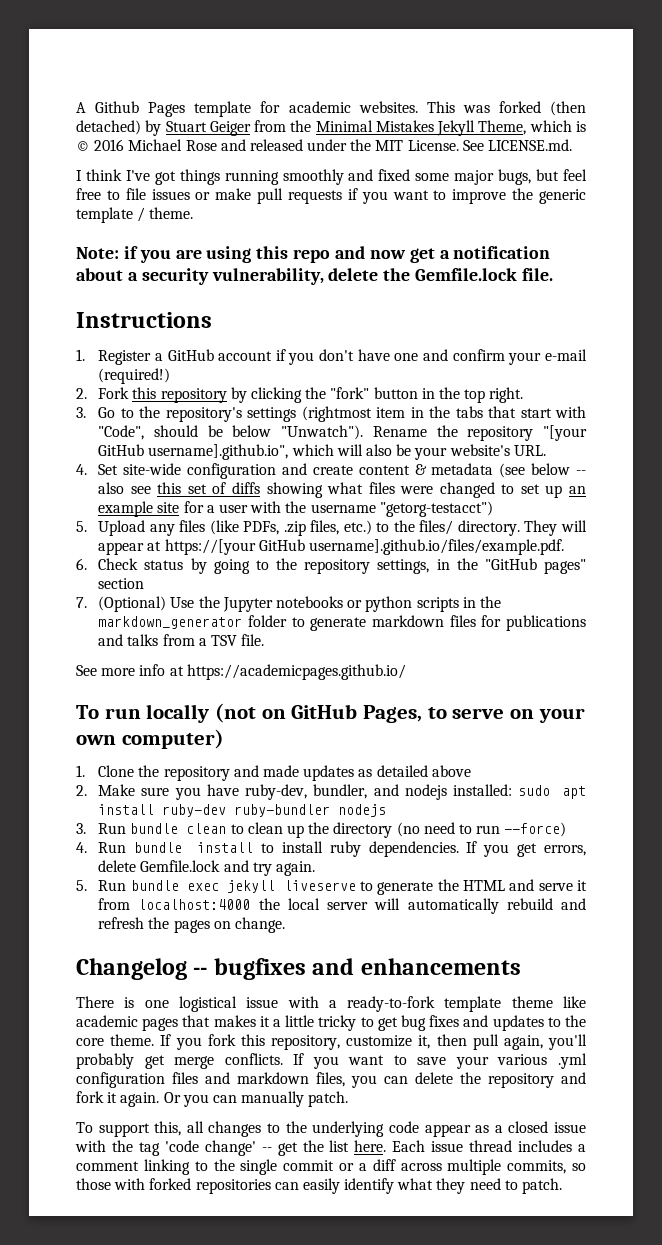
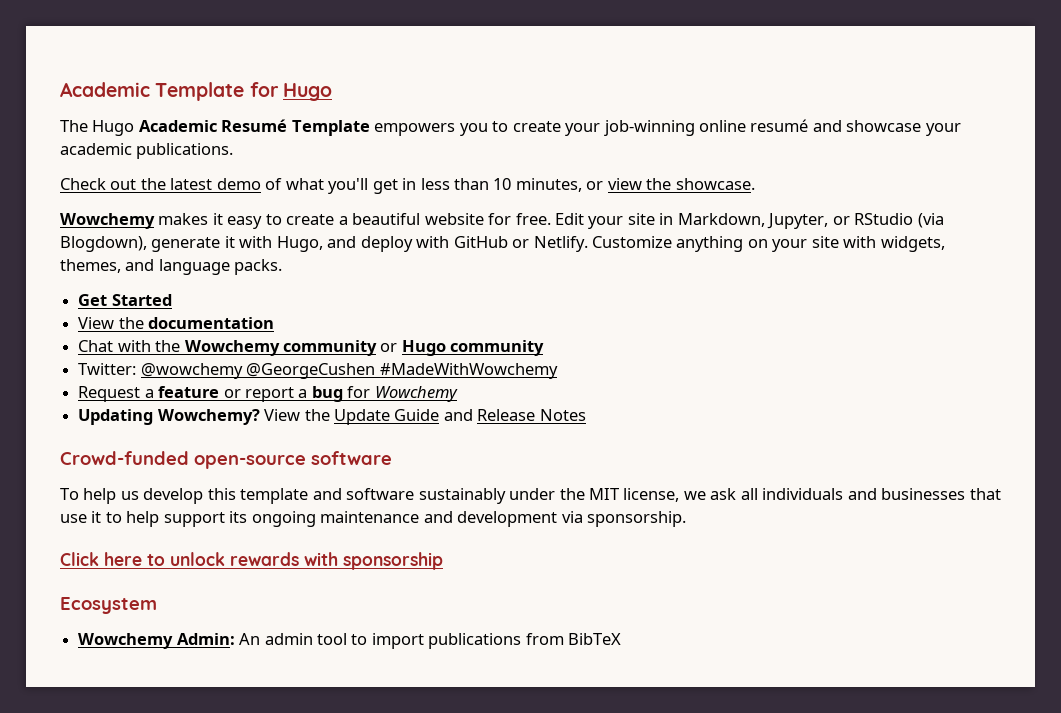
[76,101,587,117] [76,120,586,136] [76,139,573,151] [76,169,587,185] [76,188,586,204] [76,207,194,223] [76,246,551,263] [76,268,554,285] [76,312,212,328] [76,349,587,365] [98,368,171,384] [76,387,524,403] [76,406,587,422] [98,425,587,441] [98,444,546,460] [76,463,586,479] [98,482,587,498] [98,501,493,517] [76,520,587,536] [98,539,564,555] [76,558,586,574] [98,578,145,589] [76,596,501,612] [98,615,586,631] [98,634,265,646] [76,664,406,680] [76,703,585,723] [76,729,224,749] [76,765,471,781] [76,784,586,800] [98,804,387,817] [76,822,567,838] [76,841,586,857] [98,860,315,876] [76,879,587,895] [98,898,586,914] [98,917,285,933] [76,958,521,980] [76,996,586,1012] [76,1015,586,1031] [76,1034,588,1050] [76,1053,587,1069] [76,1072,586,1088] [76,1091,349,1107] [76,1121,587,1137] [75,1140,586,1156] [76,1159,586,1175] [76,1178,563,1194] A Github Pages template for academic websites. This was forked (then detached) by Stuart Geiger from the Minimal Mistakes Jekyll Theme, which is © 2016 Michael Rose and released under the MIT License. See LICENSE.md. // I think I've got things running smoothly and fixed some major bugs, but feel free to file issues or make pull requests if you want to improve the generic template / theme. // Note: if you are using this repo and now get a notification about a security vulnerability, delete the Gemfile.lock file. // Instructions // 1. Register a GitHub account if you don't have one and confirm your e-mail (required!) // 2. Fork this repository by clicking the "fork" button in the top right. // 3. Go to the repository's settings (rightmost item in the tabs that start with "Code", should be below "Unwatch"). Rename the repository "[your GitHub username].github.io", which will also be your website's URL. // 4. Set site-wide configuration and create content & metadata (see below -- also see this set of diffs showing what files were changed to set up an example site for a user with the username "getorg-testacct") // 5. Upload any files (like PDFs, .zip files, etc.) to the files/ directory. They will appear at https://[your GitHub username].github.io/files/example.pdf. // 6. Check status by going to the repository settings, in the "GitHub pages" section // 7. (Optional) Use the Jupyter notebooks or python scripts in the markdown_generator folder to generate markdown files for publications and talks from a TSV file. // See more info at https://academicpages.github.io/ // To run locally (not on GitHub Pages, to serve on your own computer) // 1. Clone the repository and made updates as detailed above // 2. Make sure you have ruby-dev, bundler, and nodejs installed: sudo apt install ruby-dev ruby-bundler nodejs // 3. Run bundle clean to clean up the directory (no need to run --force) // 4. Run bundle install to install ruby dependencies. If you get errors, delete Gemfile.lock and try again. // 5. Run bundle exec jekyll liveserve to generate the HTML and serve it from localhost:4000 the local server will automatically rebuild and refresh the pages on change. // Changelog -- bugfixes and enhancements // There is one logistical issue with a ready-to-fork template theme like academic pages that makes it a little tricky to get bug fixes and updates to the core theme. If you fork this repository, customize it, then pull again, you'll probably get merge conflicts. If you want to save your various .yml configuration files and markdown files, you can delete the repository and fork it again. Or you can manually patch. // To support this, all changes to the underlying code appear as a closed issue with the tag 'code change' -- get the list here. Each issue thread includes a comment linking to the single commit or a diff across multiple commits, so those with forked repositories can easily identify what they need to patch. -> [60,82,332,101] [60,119,961,136] [60,143,234,159] [60,178,755,194] [60,213,944,229] [60,236,945,252] [60,259,283,275] [78,294,172,306] [78,317,275,329] [78,340,545,356] [78,363,558,379] [78,386,458,402] [78,409,586,425] [60,451,392,469] [60,488,1001,504] [60,511,687,527] [60,552,443,570] [60,597,157,614] [78,633,622,649] Academic Template for Hugo // The Hugo Academic Resumé Template empowers you to create your job-winning online resumé and showcase your academic publications. // Check out the latest demo of what you'll get in less than 10 minutes, or view the showcase. // Wowchemy makes it easy to create a beautiful website for free. Edit your site in Markdown, Jupyter, or RStudio (via Blogdown), generate it with Hugo, and deploy with GitHub or Netlify. Customize anything on your site with widgets, themes, and language packs. // Get Started // View the documentation // Chat with the Wowchemy community or Hugo community // Twitter: @wowchemy @GeorgeCushen #MadeWithWowchemy // Request a feature or report a bug for Wowchemy // Updating Wowchemy? View the Update Guide and Release Notes // Crowd-funded open-source software // To help us develop this template and software sustainably under the MIT license, we ask all individuals and businesses that use it to help support its ongoing maintenance and development via sponsorship. // Click here to unlock rewards with sponsorship // Ecosystem // Wowchemy Admin: An admin tool to import publications from BibTeX

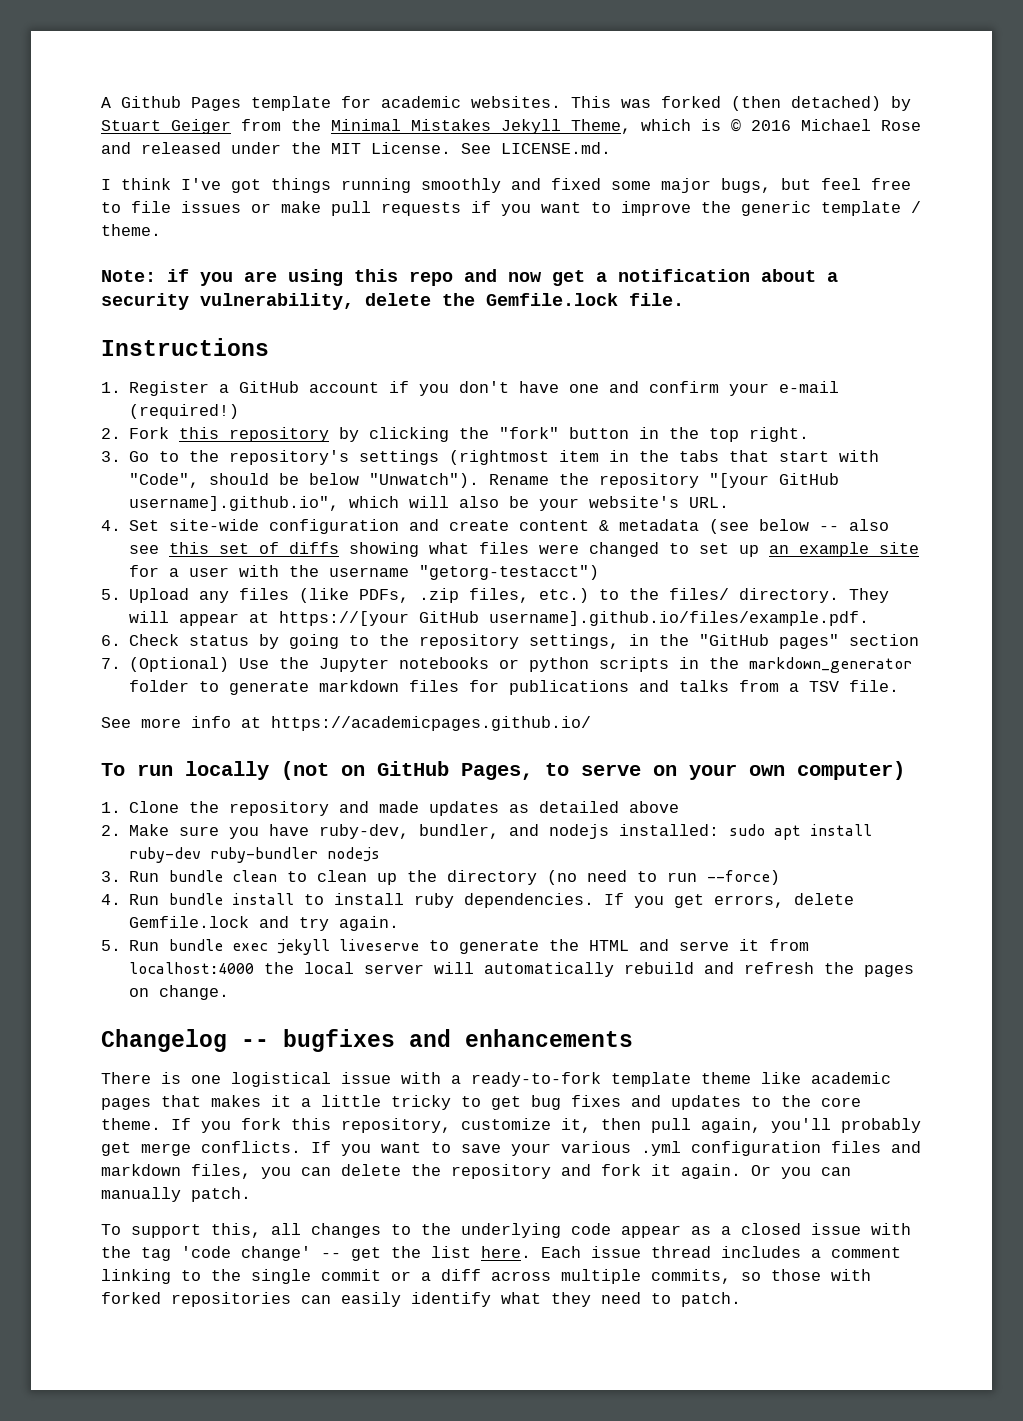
[60,82,332,101] [60,119,961,136] [60,143,234,159] [60,178,755,194] [60,213,944,229] [60,236,945,252] [60,259,283,275] [78,294,172,306] [78,317,275,329] [78,340,545,356] [78,363,558,379] [78,386,458,402] [78,409,586,425] [60,451,392,469] [60,488,1001,504] [60,511,687,527] [60,552,443,570] [60,597,157,614] [78,633,622,649] Academic Template for Hugo // The Hugo Academic Resumé Template empowers you to create your job-winning online resumé and showcase your academic publications. // Check out the latest demo of what you'll get in less than 10 minutes, or view the showcase. // Wowchemy makes it easy to create a beautiful website for free. Edit your site in Markdown, Jupyter, or RStudio (via Blogdown), generate it with Hugo, and deploy with GitHub or Netlify. Customize anything on your site with widgets, themes, and language packs. // Get Started // View the documentation // Chat with the Wowchemy community or Hugo community // Twitter: @wowchemy @GeorgeCushen #MadeWithWowchemy // Request a feature or report a bug for Wowchemy // Updating Wowchemy? View the Update Guide and Release Notes // Crowd-funded open-source software // To help us develop this template and software sustainably under the MIT license, we ask all individuals and businesses that use it to help support its ongoing maintenance and development via sponsorship. // Click here to unlock rewards with sponsorship // Ecosystem // Wowchemy Admin: An admin tool to import publications from BibTeX -> [101,96,911,111] [101,119,921,134] [101,142,611,154] [101,178,911,193] [101,201,921,216] [101,224,161,236] [101,269,838,286] [101,293,684,310] [101,338,269,356] [101,381,840,396] [129,404,240,419] [101,427,810,442] [101,450,880,465] [129,473,840,488] [129,496,730,511] [101,519,890,534] [129,542,920,557] [129,565,600,580] [101,588,890,603] [129,611,870,626] [101,634,920,649] [101,657,913,673] [129,680,900,695] [101,716,591,731] [101,761,905,780] [101,801,680,816] [101,824,873,840] [129,847,381,863] [101,870,781,885] [101,893,855,908] [129,916,400,931] [101,939,810,955] [129,962,915,977] [129,985,230,1000] [101,1029,633,1052] [101,1072,891,1087] [101,1095,861,1110] [101,1118,921,1133] [101,1141,921,1156] [101,1164,851,1179] [101,1187,251,1202] [101,1223,911,1238] [101,1246,901,1261] [101,1269,871,1284] [101,1292,741,1307] A Github Pages template for academic websites. This was forked (then detached) by Stuart Geiger from the Minimal Mistakes Jekyll Theme, which is © 2016 Michael Rose and released under the MIT License. See LICENSE.md. // I think I've got things running smoothly and fixed some major bugs, but feel free to file issues or make pull requests if you want to improve the generic template / theme. // Note: if you are using this repo and now get a notification about a security vulnerability, delete the Gemfile.lock file. // Instructions // 1. Register a GitHub account if you don't have one and confirm your e-mail (required!) // 2. Fork this repository by clicking the "fork" button in the top right. // 3. Go to the repository's settings (rightmost item in the tabs that start with "Code", should be below "Unwatch"). Rename the repository "[your GitHub username].github.io", which will also be your website's URL. // 4. Set site-wide configuration and create content & metadata (see below -- also see this set of diffs showing what files were changed to set up an example site for a user with the username "getorg-testacct") // 5. Upload any files (like PDFs, .zip files, etc.) to the files/ directory. They will appear at https://[your GitHub username].github.io/files/example.pdf. // 6. Check status by going to the repository settings, in the "GitHub pages" section // 7. (Optional) Use the Jupyter notebooks or python scripts in the markdown_generator folder to generate markdown files for publications and talks from a TSV file. // See more info at https://academicpages.github.io/ // To run locally (not on GitHub Pages, to serve on your own computer) // 1. Clone the repository and made updates as detailed above // 2. Make sure you have ruby-dev, bundler, and nodejs installed: sudo apt install ruby-dev ruby-bundler nodejs // 3. Run bundle clean to clean up the directory (no need to run --force) // 4. Run bundle install to install ruby dependencies. If you get errors, delete Gemfile.lock and try again. // 5. Run bundle exec jekyll liveserve to generate the HTML and serve it from localhost:4000 the local server will automatically rebuild and refresh the pages on change. // Changelog -- bugfixes and enhancements // There is one logistical issue with a ready-to-fork template theme like academic pages that makes it a little tricky to get bug fixes and updates to the core theme. If you fork this repository, customize it, then pull again, you'll probably get merge conflicts. If you want to save your various .yml configuration files and markdown files, you can delete the repository and fork it again. Or you can manually patch. // To support this, all changes to the underlying code appear as a closed issue with the tag 'code change' -- get the list here. Each issue thread includes a comment linking to the single commit or a diff across multiple commits, so those with forked repositories can easily identify what they need to patch.

